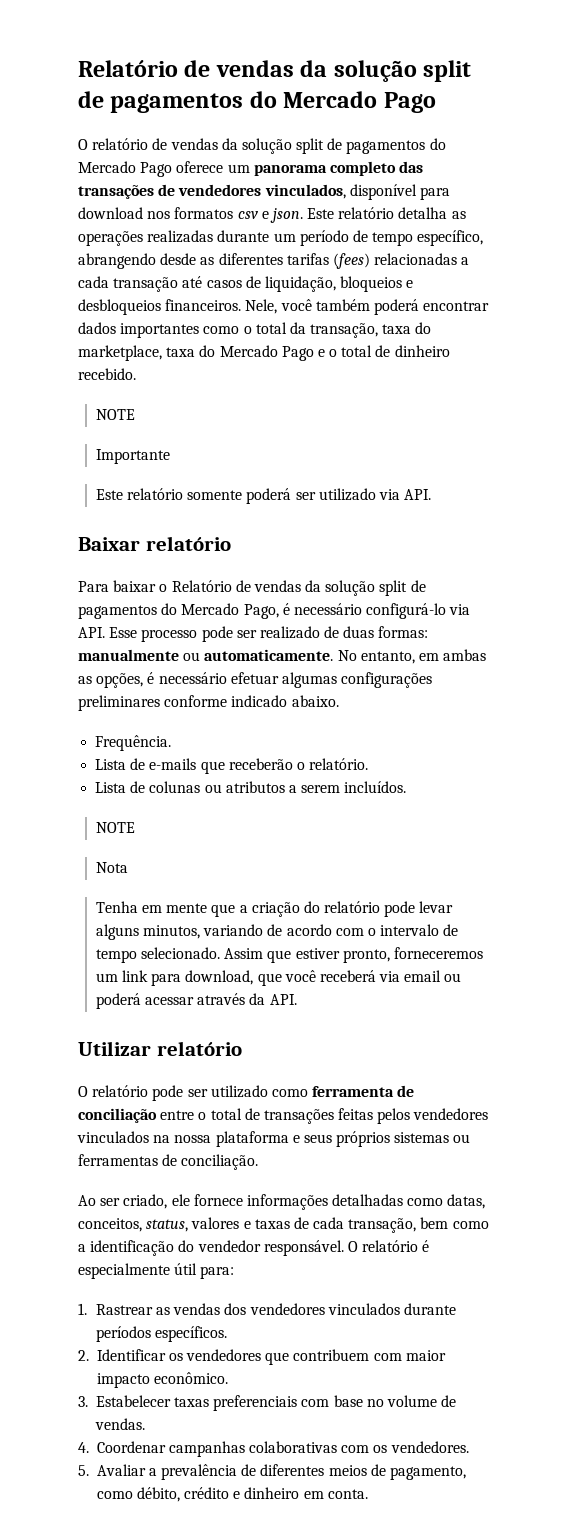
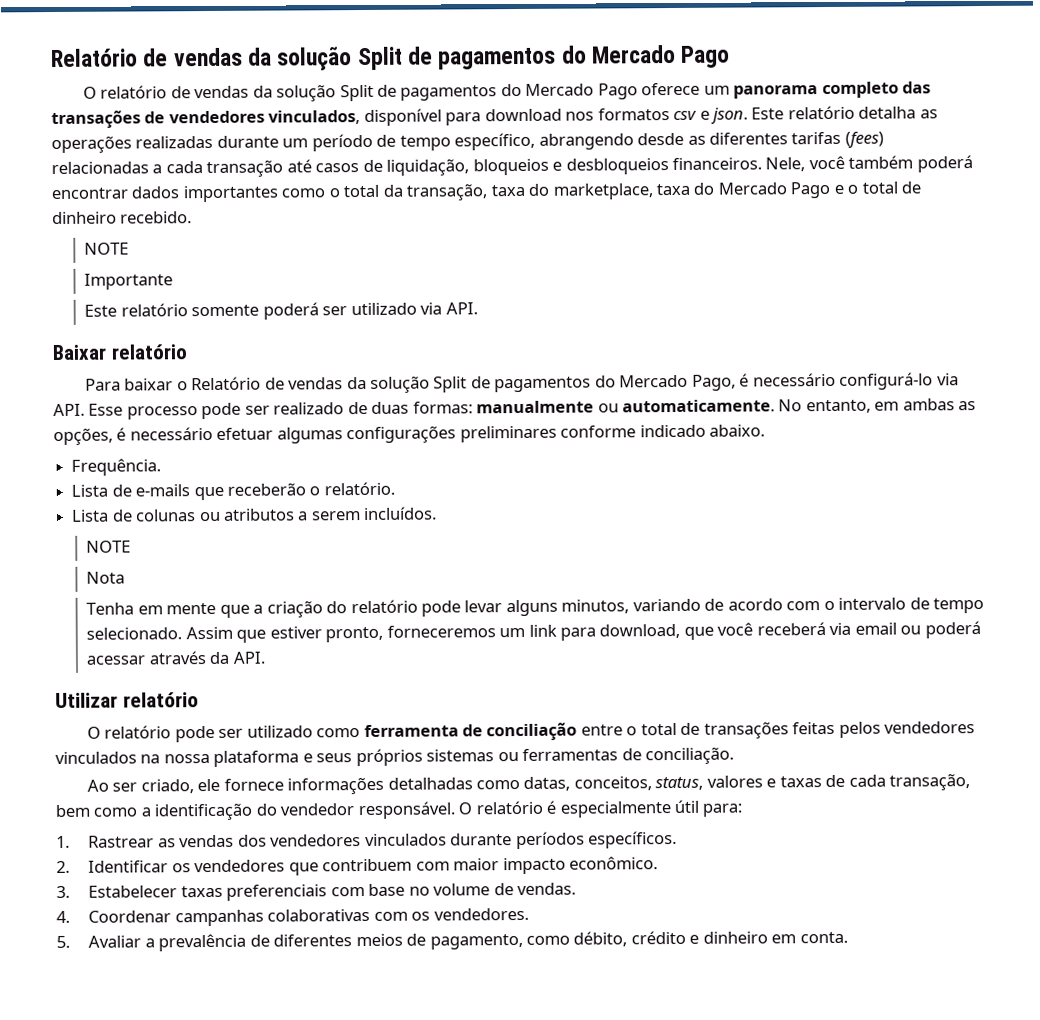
[78,60,472,82] Relatório de vendas da solução split -> [51,46,403,71] Relatório de vendas da solução Split
[296,138,325,154] split -> [339,84,374,102] Split
[379,580,408,596] split -> [433,376,468,393] Split

